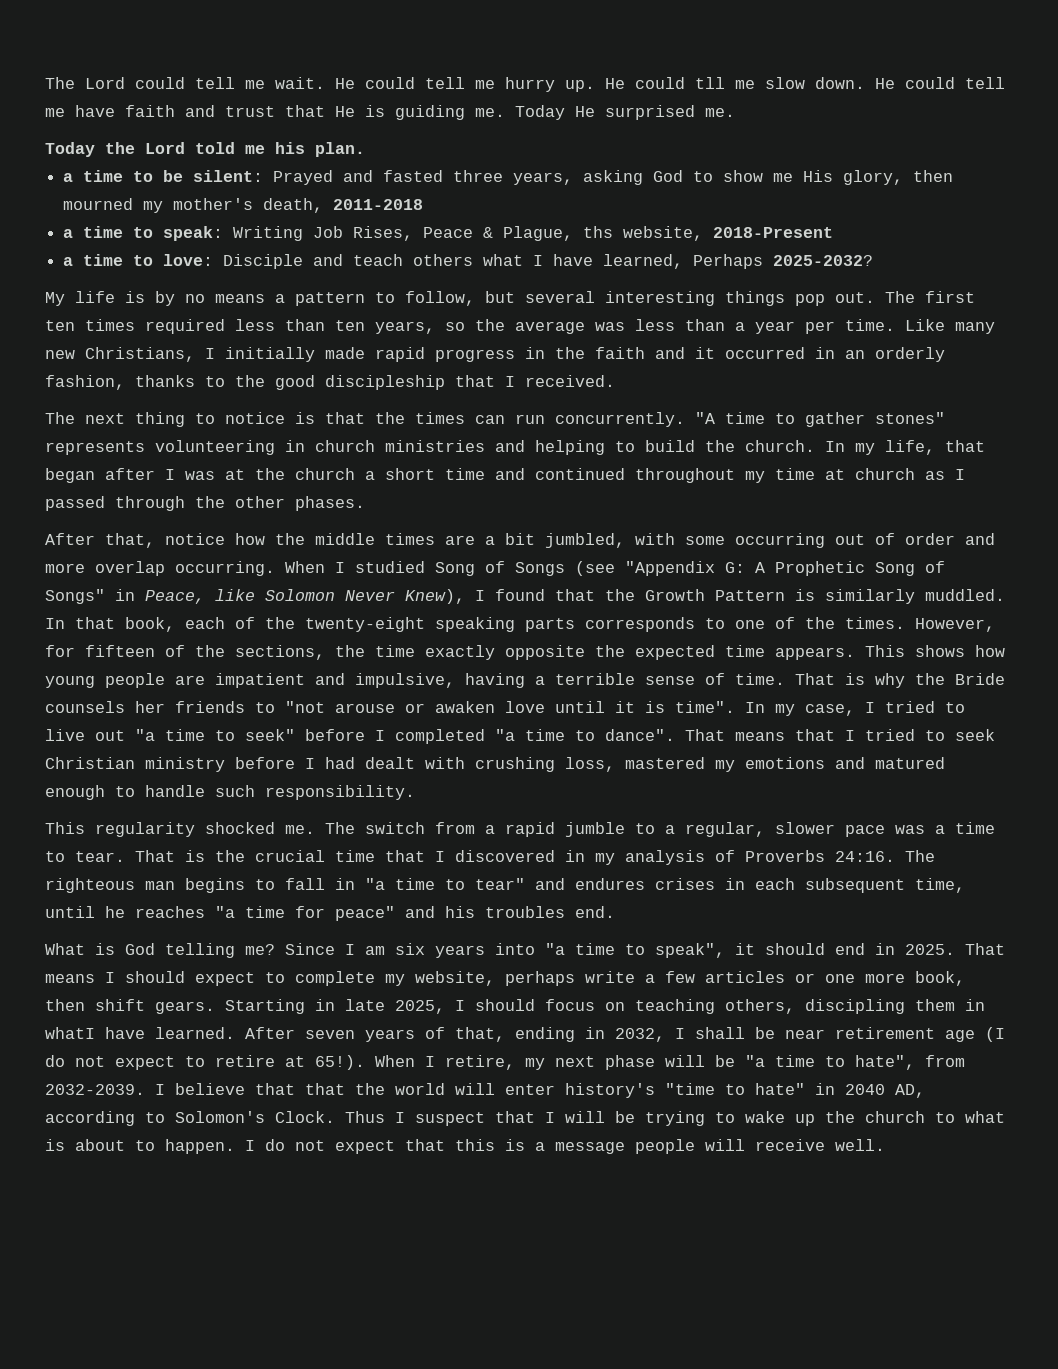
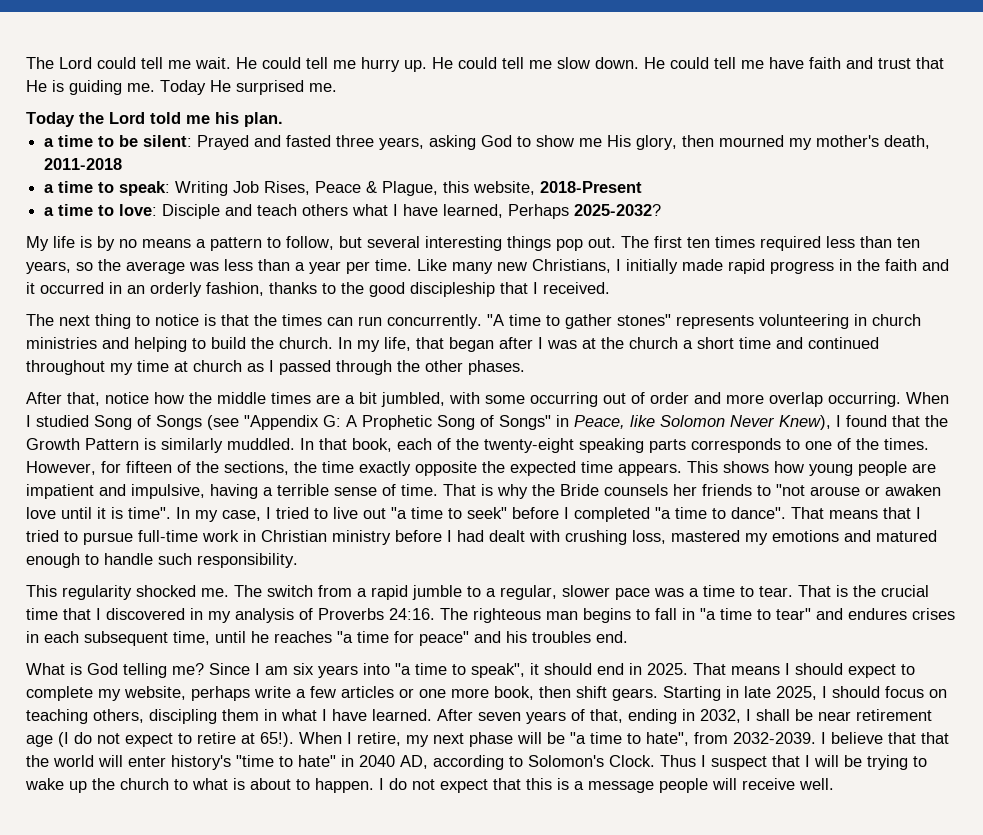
[695,77,725,89] tll -> [502,57,524,69] tell
[583,226,614,238] ths -> [443,181,470,193] this
[955,729,995,741] seek -> [83,530,256,545] pursue full-time work in
[45,1027,95,1039] whatI -> [281,709,327,721] what I

